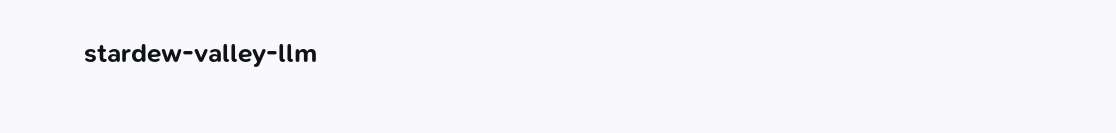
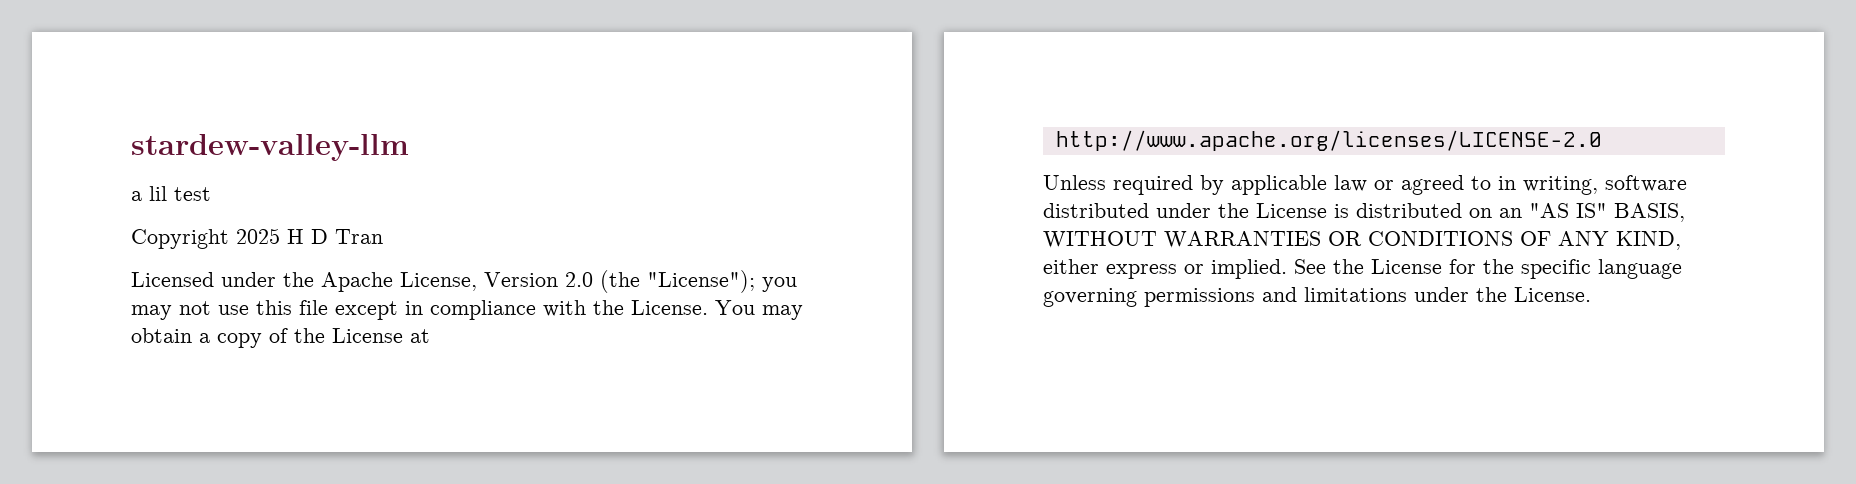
(317, 55) none -> [131,186,211,201] [131,228,383,249] [131,270,797,293] [131,300,803,320] [131,328,430,348] [1055,130,1602,151] [1043,175,1687,195] [1043,203,1685,222] [1043,231,1681,250] [1043,259,1682,279] [1043,287,1591,307] // a lil test // Copyright 2025 H D Tran // Licensed under the Apache License, Version 2.0 (the "License"); you may not use this file except in compliance with the License. You may obtain a copy of the License at // http://www.apache.org/licenses/LICENSE-2.0 // Unless required by applicable law or agreed to in writing, software distributed under the License is distributed on an "AS IS" BASIS, WITHOUT WARRANTIES OR CONDITIONS OF ANY KIND, either express or implied. See the License for the specific language governing permissions and limitations under the License.

